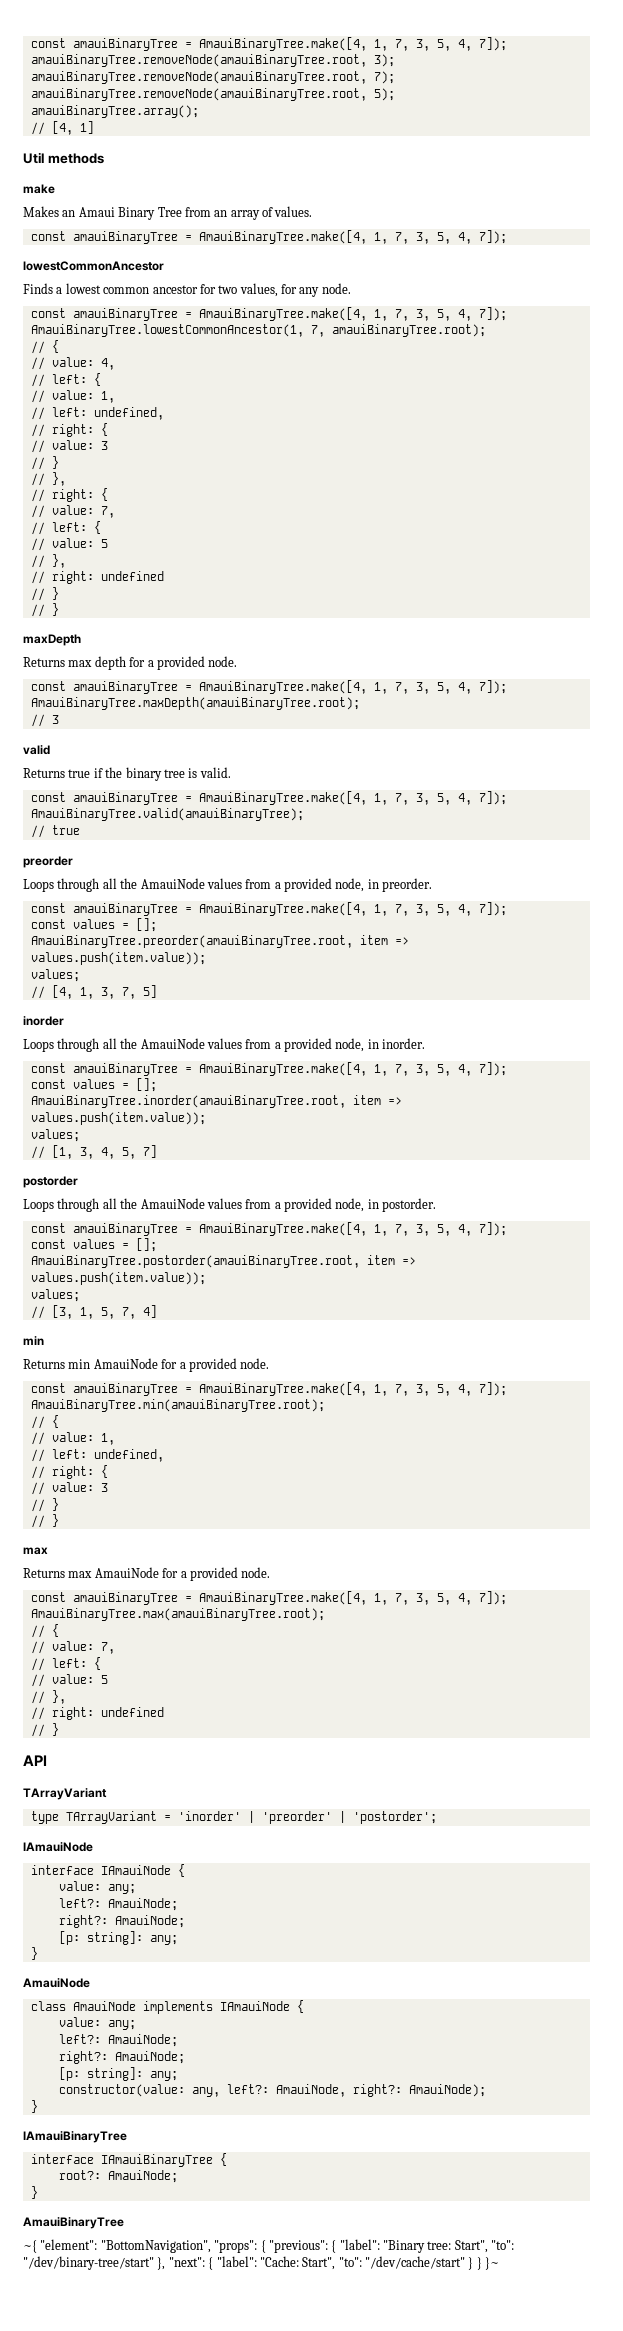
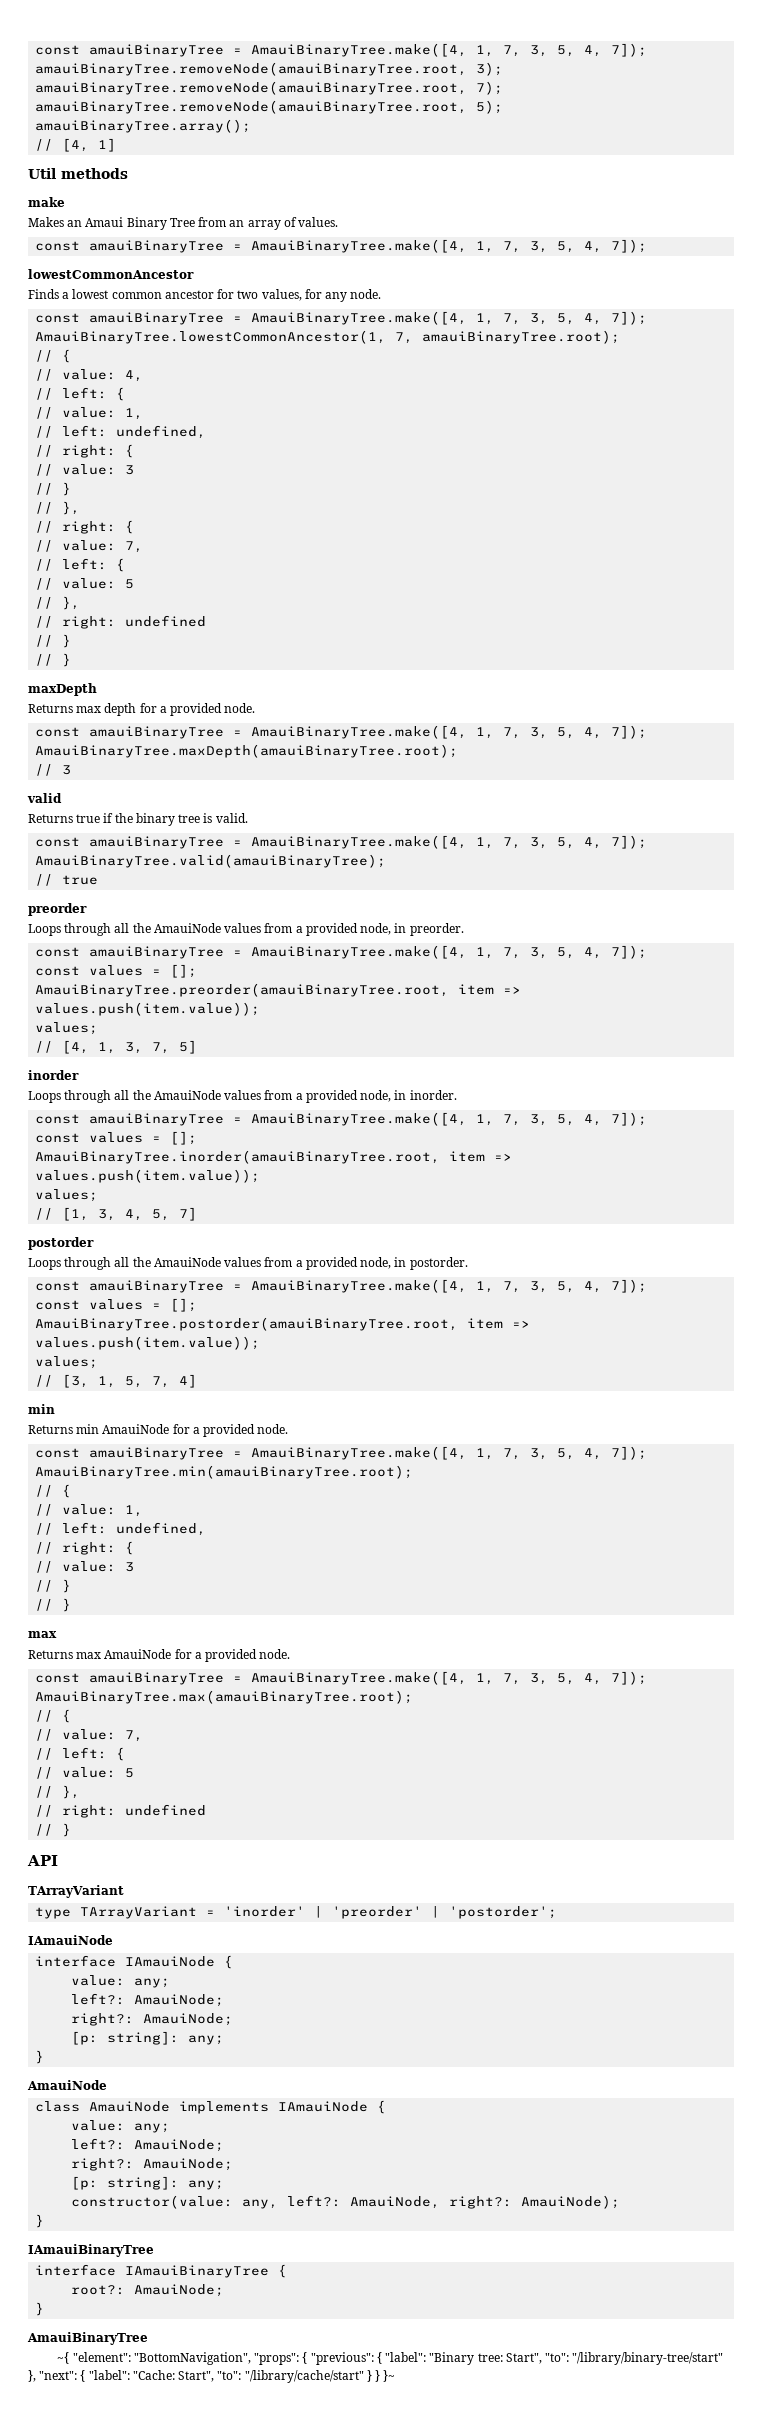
[23,2256,154,2270] "/dev/binary-tree/start" -> [572,2352,724,2365] "/library/binary-tree/start"
[365,2256,465,2269] "/dev/cache/start" -> [244,2370,364,2383] "/library/cache/start"

